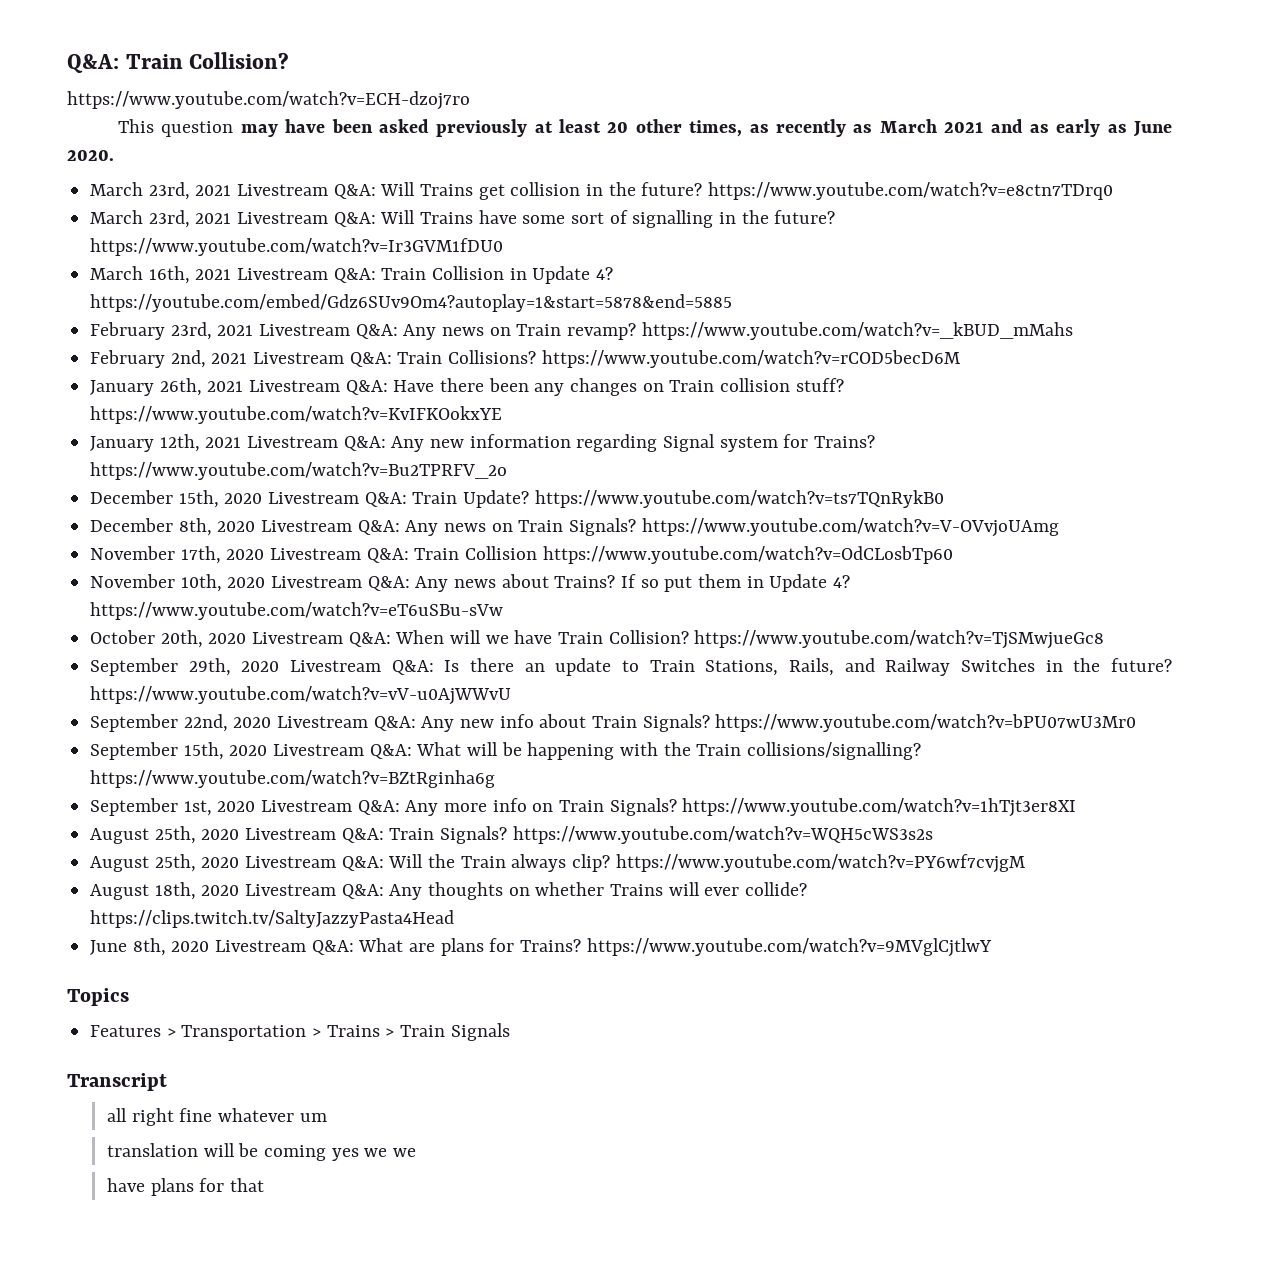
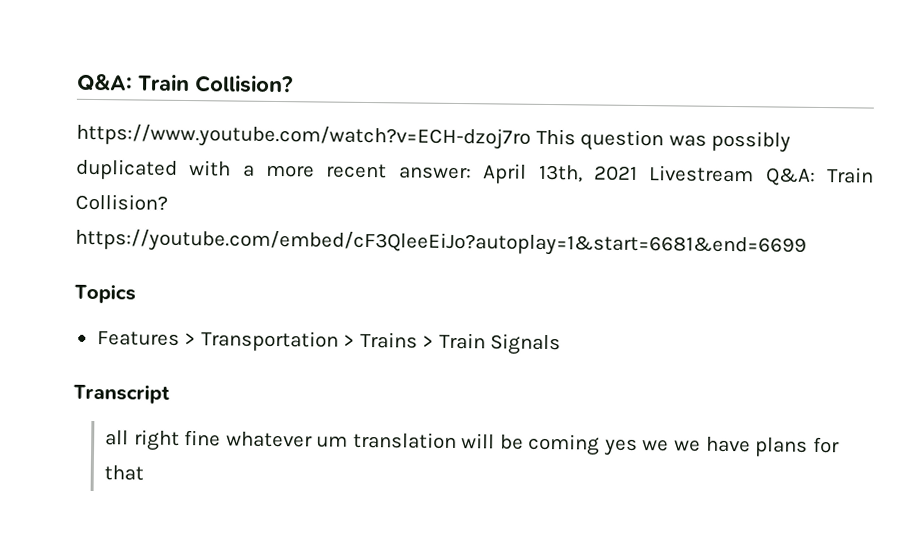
(470, 100) // -> (531, 136) none
[240,119,1172,137] [67,150,114,161] [90,182,1114,200] [90,210,836,228] [90,238,504,256] [90,266,614,284] [90,294,733,312] [90,322,1073,340] [90,350,960,368] [90,378,844,396] [90,406,503,424] [90,434,876,452] [90,462,508,480] [90,490,944,508] [90,518,1059,537] [90,546,953,564] [90,574,851,592] [90,602,504,620] [90,630,1105,649] [90,658,1173,676] [90,686,512,705] [90,714,1137,732] [90,742,922,760] [90,770,496,788] [90,798,1077,817] [90,826,933,844] [90,854,1025,873] [90,882,808,900] [90,910,455,928] [90,938,992,957] may have been asked previously at least 20 other times, as recently as March 2021 and as early as June 2020. // March 23rd, 2021 Livestream Q&A: Will Trains get collision in the future? https://www.youtube.com/watch?v=e8ctn7TDrq0 // March 23rd, 2021 Livestream Q&A: Will Trains have some sort of signalling in the future? https://www.youtube.com/watch?v=Ir3GVM1fDU0 // March 16th, 2021 Livestream Q&A: Train Collision in Update 4? https://youtube.com/embed/Gdz6SUv9Om4?autoplay=1&start=5878&end=5885 // February 23rd, 2021 Livestream Q&A: Any news on Train revamp? https://www.youtube.com/watch?v=_kBUD_mMahs // February 2nd, 2021 Livestream Q&A: Train Collisions? https://www.youtube.com/watch?v=rCOD5becD6M // January 26th, 2021 Livestream Q&A: Have there been any changes on Train collision stuff? https://www.youtube.com/watch?v=KvIFKOokxYE // January 12th, 2021 Livestream Q&A: Any new information regarding Signal system for Trains? https://www.youtube.com/watch?v=Bu2TPRFV_2o // December 15th, 2020 Livestream Q&A: Train Update? https://www.youtube.com/watch?v=ts7TQnRykB0 // December 8th, 2020 Livestream Q&A: Any news on Train Signals? https://www.youtube.com/watch?v=V-OVvjoUAmg // November 17th, 2020 Livestream Q&A: Train Collision https://www.youtube.com/watch?v=OdCLosbTp60 // November 10th, 2020 Livestream Q&A: Any news about Trains? If so put them in Update 4? https://www.youtube.com/watch?v=eT6uSBu-sVw // October 20th, 2020 Livestream Q&A: When will we have Train Collision? https://www.youtube.com/watch?v=TjSMwjueGc8 // September 29th, 2020 Livestream Q&A: Is there an update to Train Stations, Rails, and Railway Switches in the future? https://www.youtube.com/watch?v=vV-u0AjWWvU // September 22nd, 2020 Livestream Q&A: Any new info about Train Signals? https://www.youtube.com/watch?v=bPU07wU3Mr0 // September 15th, 2020 Livestream Q&A: What will be happening with the Train collisions/signalling? https://www.youtube.com/watch?v=BZtRginha6g // September 1st, 2020 Livestream Q&A: Any more info on Train Signals? https://www.youtube.com/watch?v=1hTjt3er8XI // August 25th, 2020 Livestream Q&A: Train Signals? https://www.youtube.com/watch?v=WQH5cWS3s2s // August 25th, 2020 Livestream Q&A: Will the Train always clip? https://www.youtube.com/watch?v=PY6wf7cvjgM // August 18th, 2020 Livestream Q&A: Any thoughts on whether Trains will ever collide? https://clips.twitch.tv/SaltyJazzyPasta4Head // June 8th, 2020 Livestream Q&A: What are plans for Trains? https://www.youtube.com/watch?v=9MVglCjtlwY -> [668,130,792,153] [76,158,875,186] [75,193,168,211] [75,228,807,258] was possibly duplicated with a more recent answer: April 13th, 2021 Livestream Q&A: Train Collision? https://youtube.com/embed/cF3QleeEiJo?autoplay=1&start=6681&end=6699
(327, 1117) // -> (349, 441) none
(416, 1152) // -> (702, 445) none

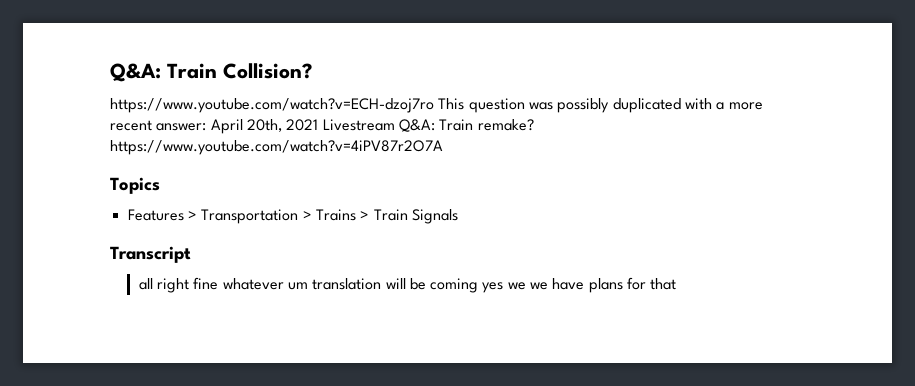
[538,164,583,183] 13th, -> [246,119,282,132] 20th,
[75,193,168,211] [75,228,807,258] Collision? https://youtube.com/embed/cF3QleeEiJo?autoplay=1&start=6681&end=6699 -> [477,119,534,131] [110,140,443,155] remake? https://www.youtube.com/watch?v=4iPV87r2O7A

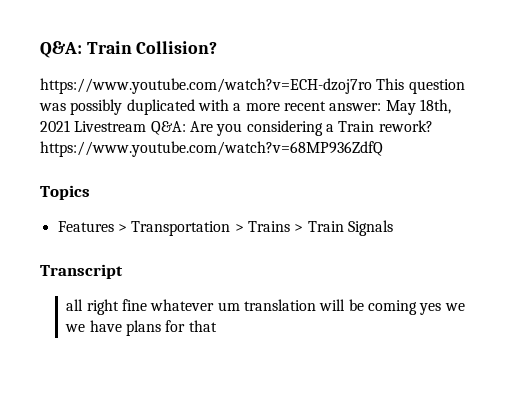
[210,119,282,134] April 20th, -> [385,99,451,115] May 18th,
[439,119,534,131] [110,140,443,155] Train remake? https://www.youtube.com/watch?v=4iPV87r2O7A -> [189,120,433,136] [40,141,383,157] Are you considering a Train rework? https://www.youtube.com/watch?v=68MP936ZdfQ

